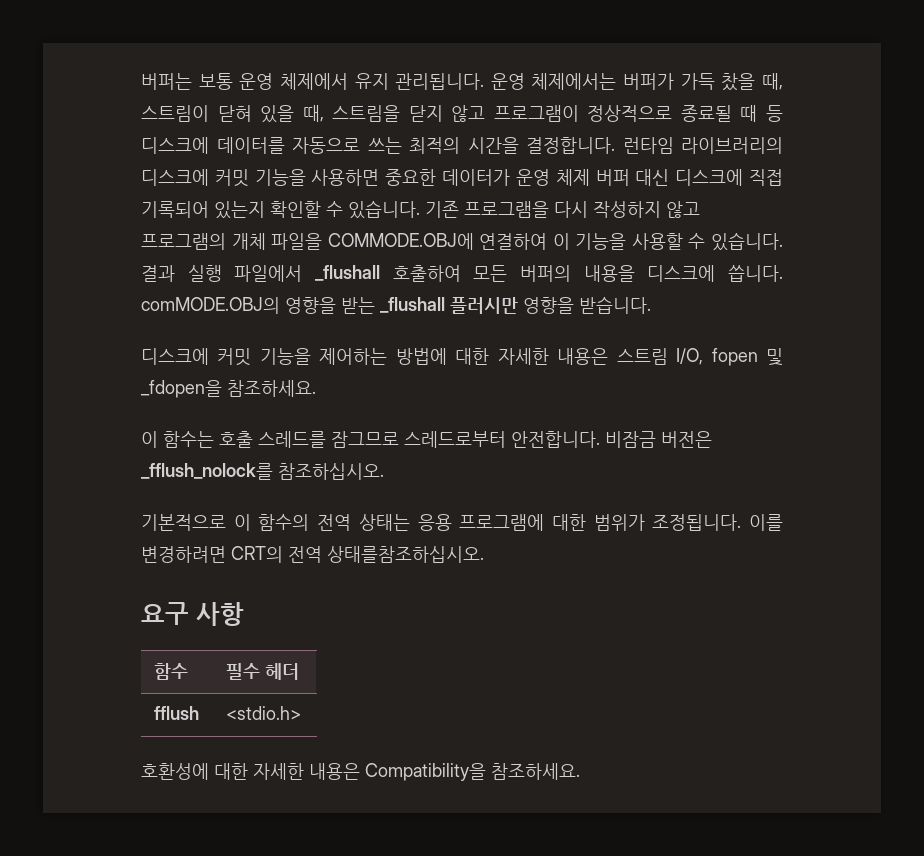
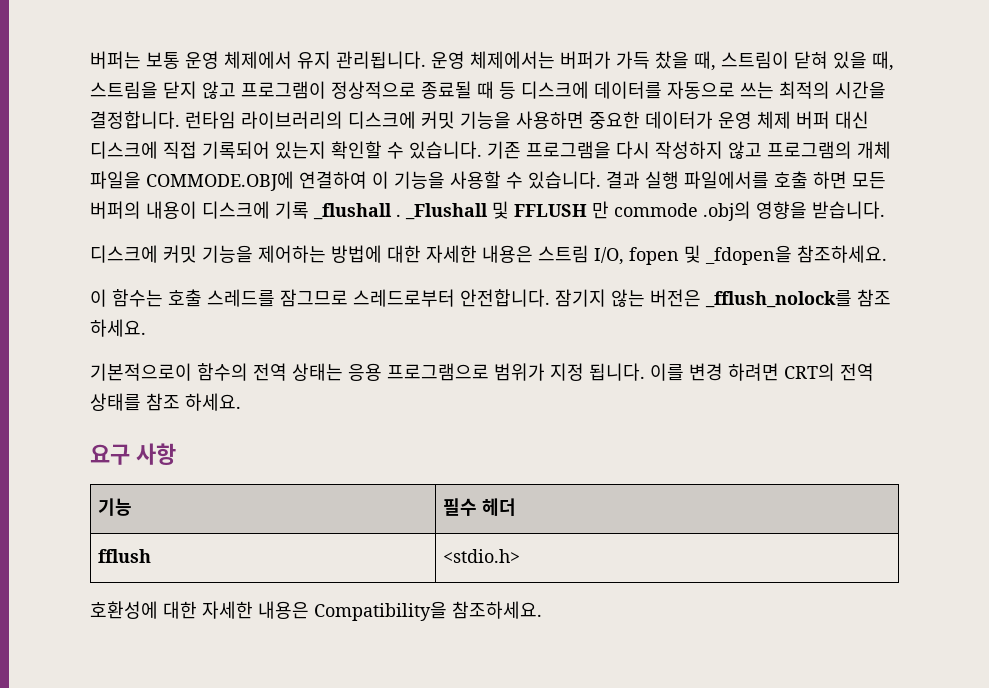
[234,265,783,282] [141,297,518,314] 파일에서 _flushall 호출하여 모든 버퍼의 내용을 디스크에 씁니다. comMODE.OBJ의 영향을 받는 _flushall 플러시만 -> [684,171,886,189] [90,201,751,221] 파일에서를 호출 하면 모든 버퍼의 내용이 디스크에 기록 _flushall . _Flushall 및 FFLUSH 만 commode .obj의
[605,431,712,448] [141,463,384,480] [141,514,783,531] [141,546,484,563] 비잠금 버전은 _fflush_nolock를 참조하십시오. // 기본적으로 이 함수의 전역 상태는 응용 프로그램에 대한 범위가 조정됩니다. 이를 변경하려면 CRT의 전역 상태를참조하십시오. -> [555,289,891,308] [90,319,146,337] [90,363,874,381] [90,393,241,411] 잠기지 않는 버전은 _fflush_nolock를 참조 하세요. // 기본적으로이 함수의 전역 상태는 응용 프로그램으로 범위가 지정 됩니다. 이를 변경 하려면 CRT의 전역 상태를 참조 하세요.
[154,663,189,680] 함수 -> [98,498,133,516] 기능

